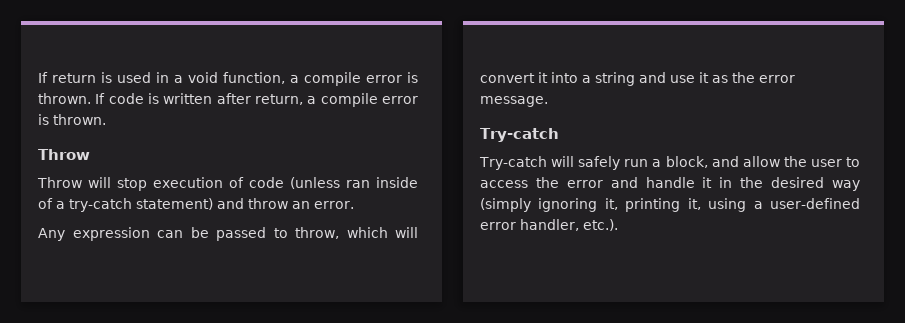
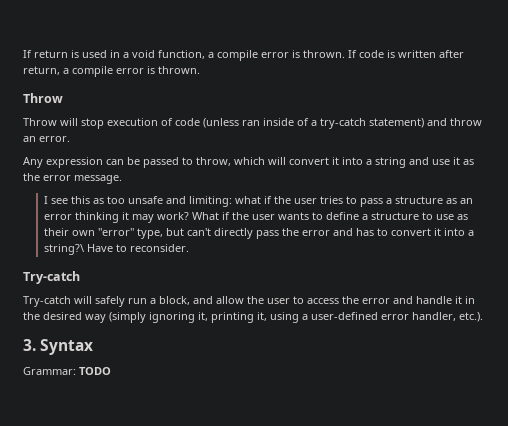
(548, 101) none -> [44,196,474,207] [44,212,469,223] [44,228,475,239] [44,244,190,255] // I see this as too unsafe and limiting: what if the user tries to pass a structure as an error thinking it may work? What if the user wants to define a structure to use as their own "error" type, but can't directly pass the error and has to convert it into a string?\ Have to reconsider.
(618, 225) none -> [23,339,94,355] [23,367,111,375] // 3. Syntax // Grammar: TODO

